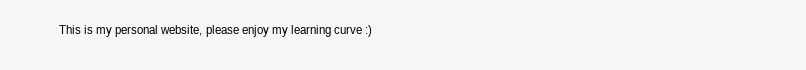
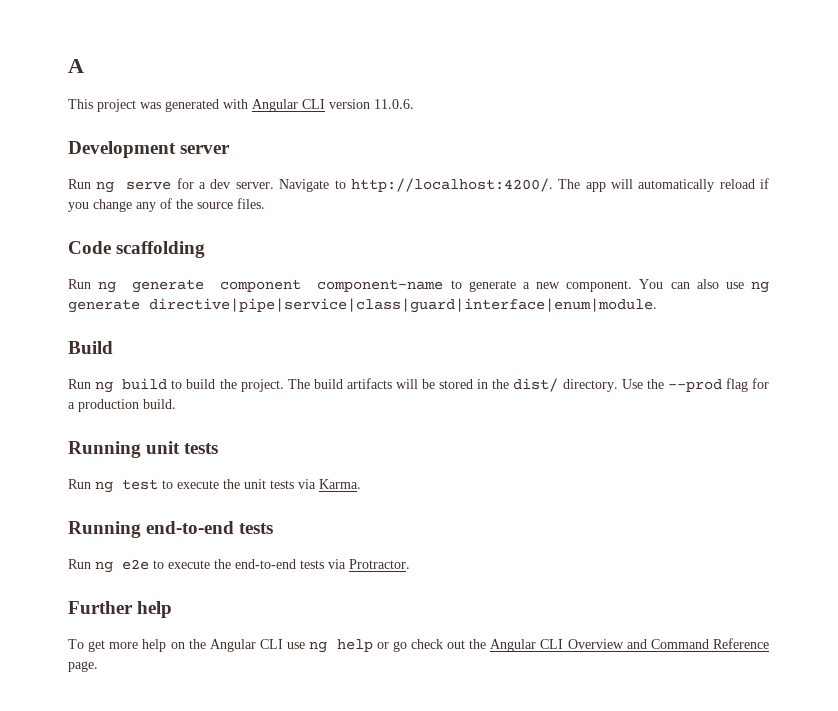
[59,25,373,37] This is my personal website, please enjoy my learning curve :) -> [68,59,84,73] [68,99,414,112] [68,141,231,158] [68,178,769,193] [68,198,265,212] [68,241,206,258] [68,279,770,293] [68,298,657,313] [68,341,113,354] [68,378,769,393] [68,399,176,412] [68,441,219,458] [68,479,361,493] [68,521,274,538] [68,559,410,573] [68,601,173,618] [68,638,769,653] [68,661,98,672] A // This project was generated with Angular CLI version 11.0.6. // Development server // Run ng serve for a dev server. Navigate to http://localhost:4200/. The app will automatically reload if you change any of the source files. // Code scaffolding // Run ng generate component component-name to generate a new component. You can also use ng generate directive|pipe|service|class|guard|interface|enum|module. // Build // Run ng build to build the project. The build artifacts will be stored in the dist/ directory. Use the --prod flag for a production build. // Running unit tests // Run ng test to execute the unit tests via Karma. // Running end-to-end tests // Run ng e2e to execute the end-to-end tests via Protractor. // Further help // To get more help on the Angular CLI use ng help or go check out the Angular CLI Overview and Command Reference page.

